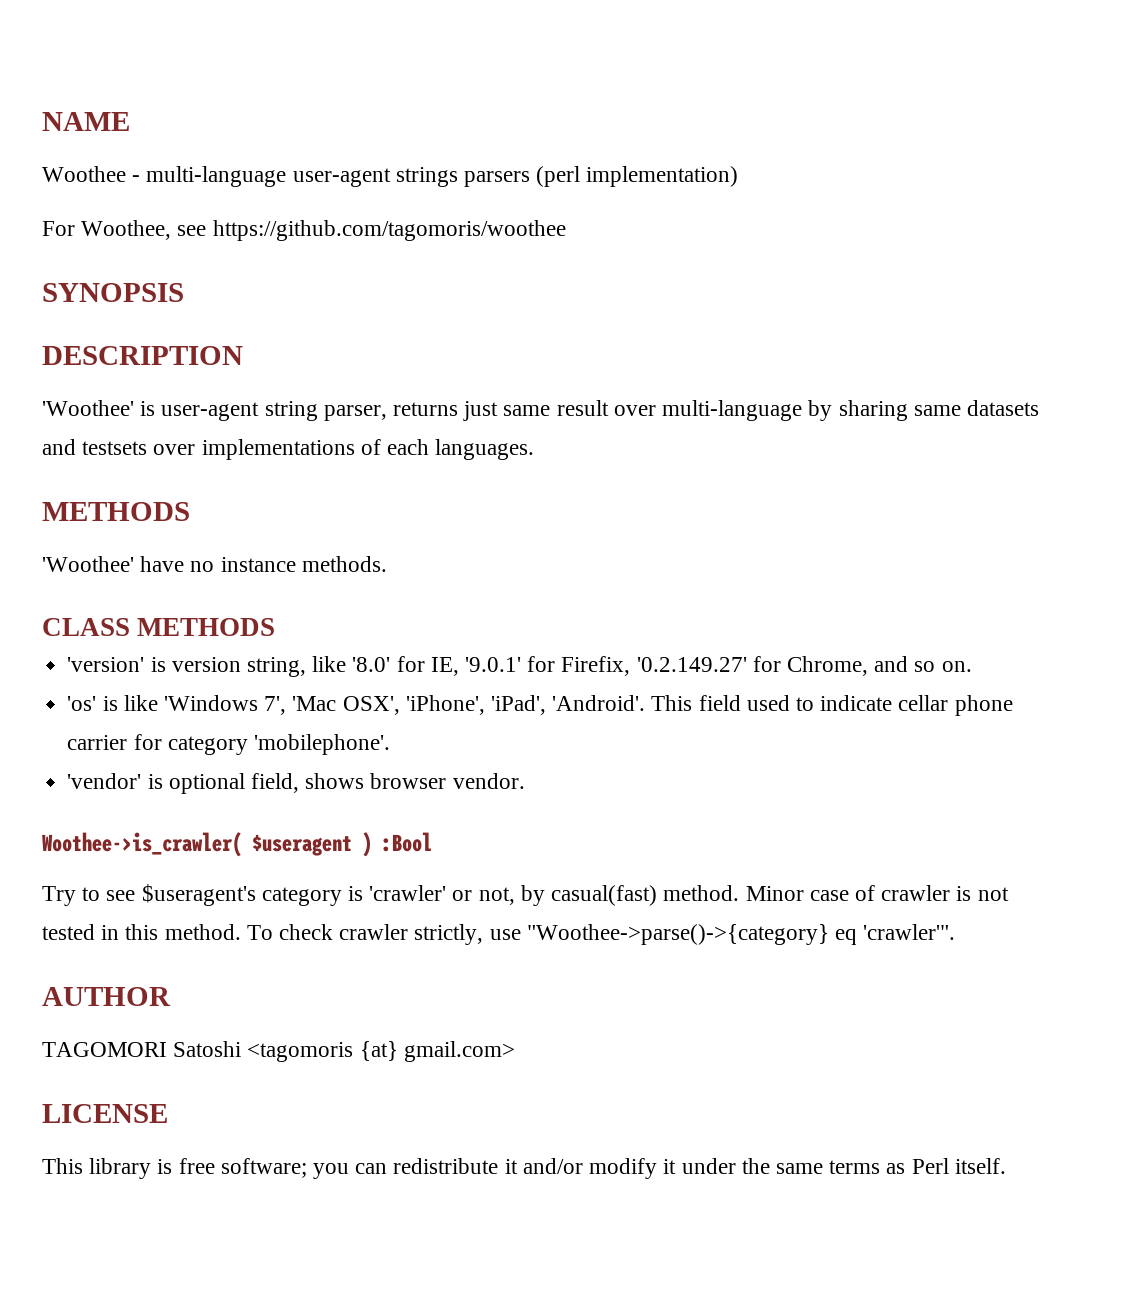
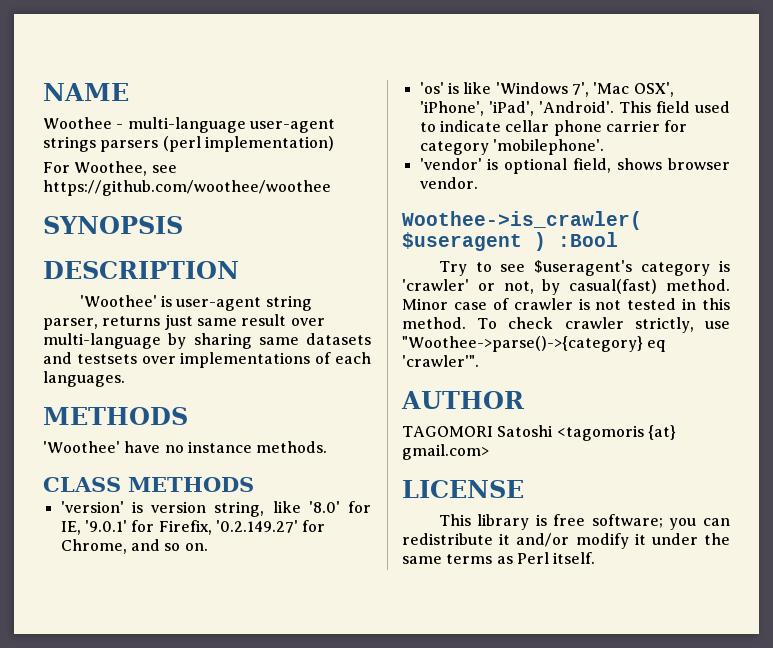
[212,220,566,241] https://github.com/tagomoris/woothee -> [43,180,331,196] https://github.com/woothee/woothee

